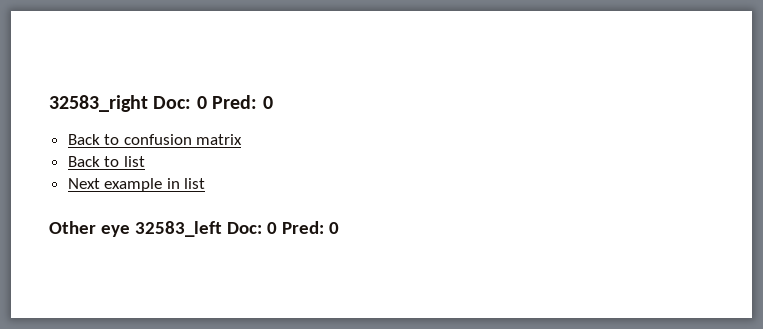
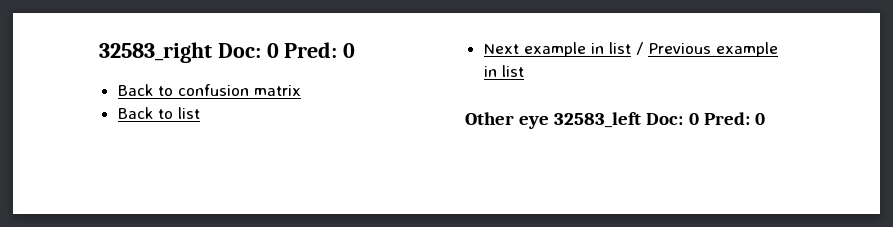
(206, 183) none -> [635,42,778,57] [483,65,524,77] / Previous example in list

